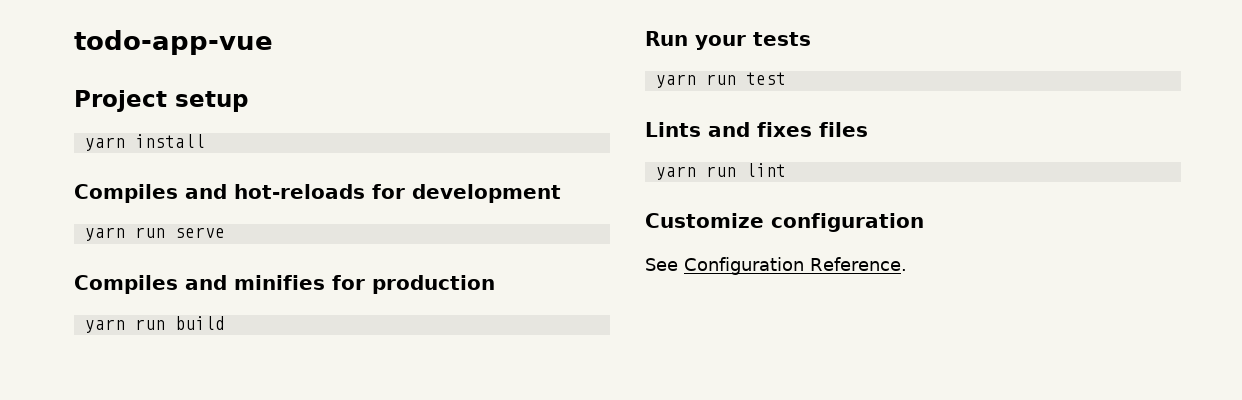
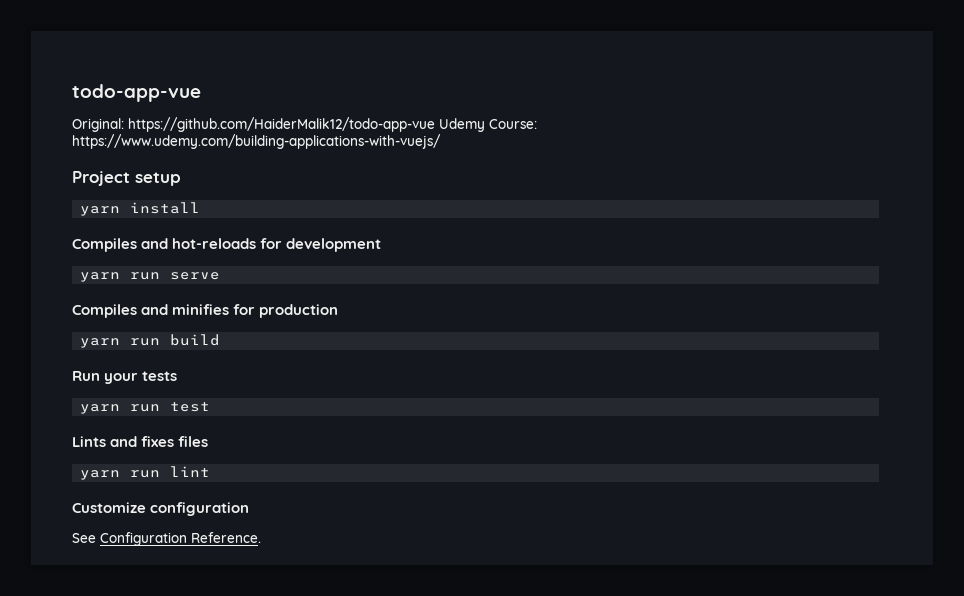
(273, 42) none -> [72,117,537,132] [72,134,441,149] // Original: https://github.com/HaiderMalik12/todo-app-vue Udemy Course: https://www.udemy.com/building-applications-with-vuejs/

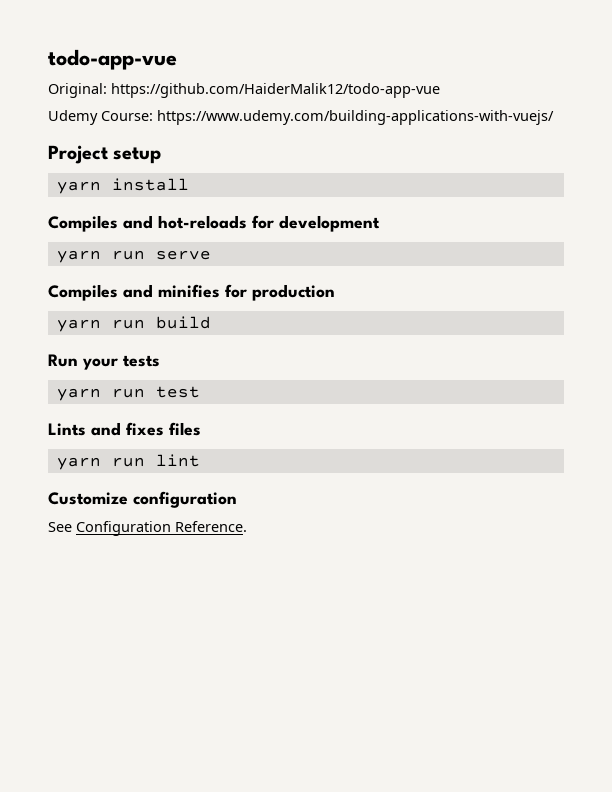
(435, 124) none -> (440, 90) //

